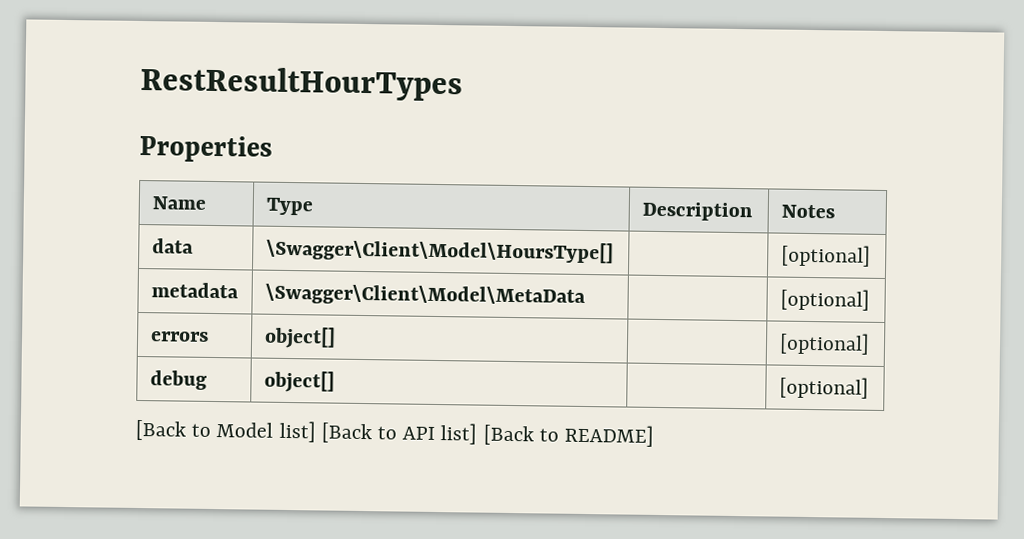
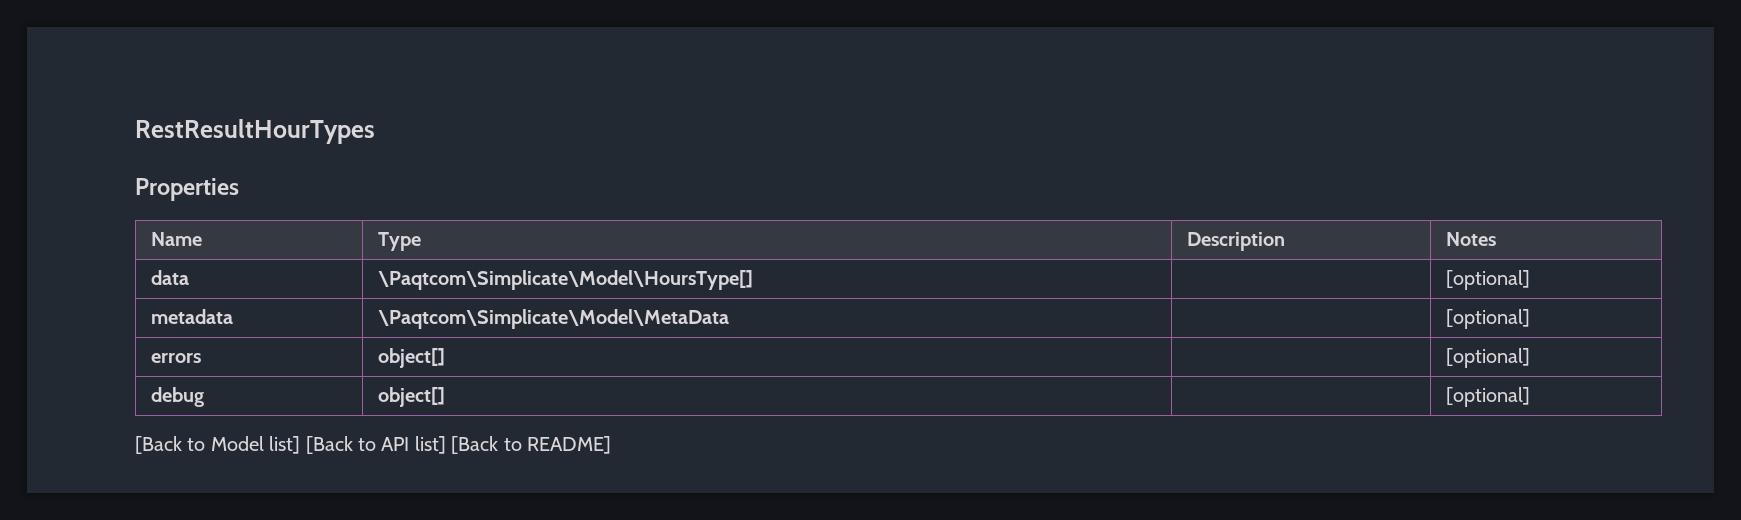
[265,238,614,264] \Swagger\Client\Model\HoursType[] -> [377,270,753,290] \Paqtcom\Simplicate\Model\HoursType[]
[264,283,586,307] \Swagger\Client\Model\MetaData -> [377,309,729,329] \Paqtcom\Simplicate\Model\MetaData

